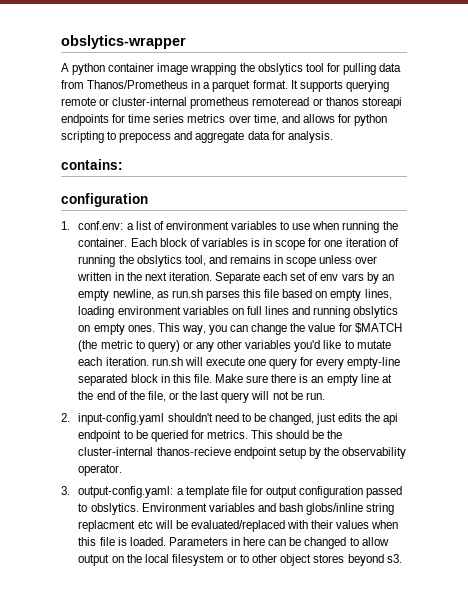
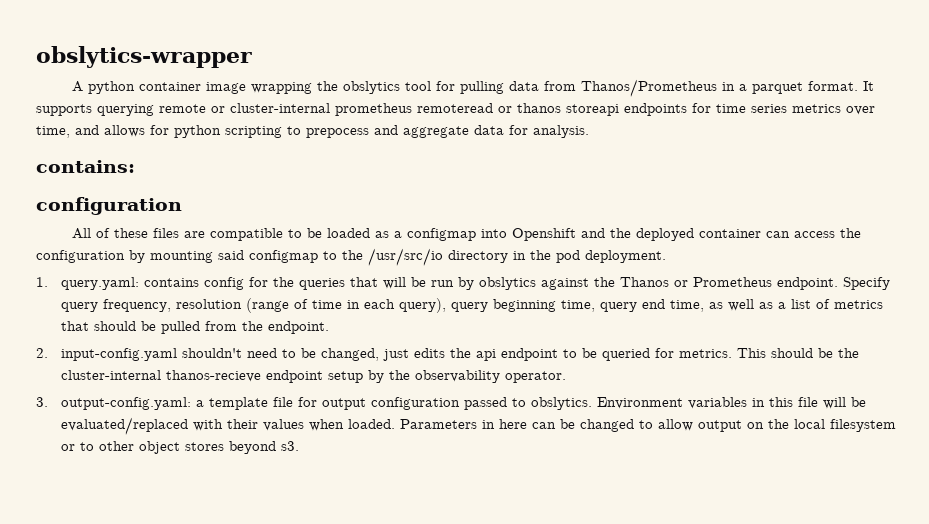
[61,221,398,233] [78,238,399,250] [78,255,378,267] [77,272,394,284] [78,289,392,301] [78,306,399,318] [78,323,402,335] [78,340,391,352] [78,357,401,369] [78,374,392,386] [78,391,325,403] 1. conf.env: a list of environment variables to use when running the container. Each block of variables is in scope for one iteration of running the obslytics tool, and remains in scope unless over written in the next iteration. Separate each set of env vars by an empty newline, as run.sh parses this file based on empty lines, loading environment variables on full lines and running obslytics on empty ones. This way, you can change the value for $MATCH (the metric to query) or any other variables you'd like to mutate each iteration. run.sh will execute one query for every empty-line separated block in this file. Make sure there is an empty line at the end of the file, or the last query will not be run. -> [71,228,861,241] [36,248,666,266] [36,277,890,290] [60,298,883,313] [60,321,329,334] All of these files are compatible to be loaded as a configmap into Openshift and the deployed container can access the configuration by mounting said configmap to the /usr/src/io directory in the pod deployment. // 1. query.yaml: contains config for the queries that will be run by obslytics against the Thanos or Prometheus endpoint. Specify query frequency, resolution (range of time in each query), query beginning time, query end time, as well as a list of metrics that should be pulled from the endpoint.
[257,503,395,515] [78,520,153,532] and bash globs/inline string replacment etc -> [751,397,818,407] in this file
[78,537,127,546] this file is -> (344, 425) none

